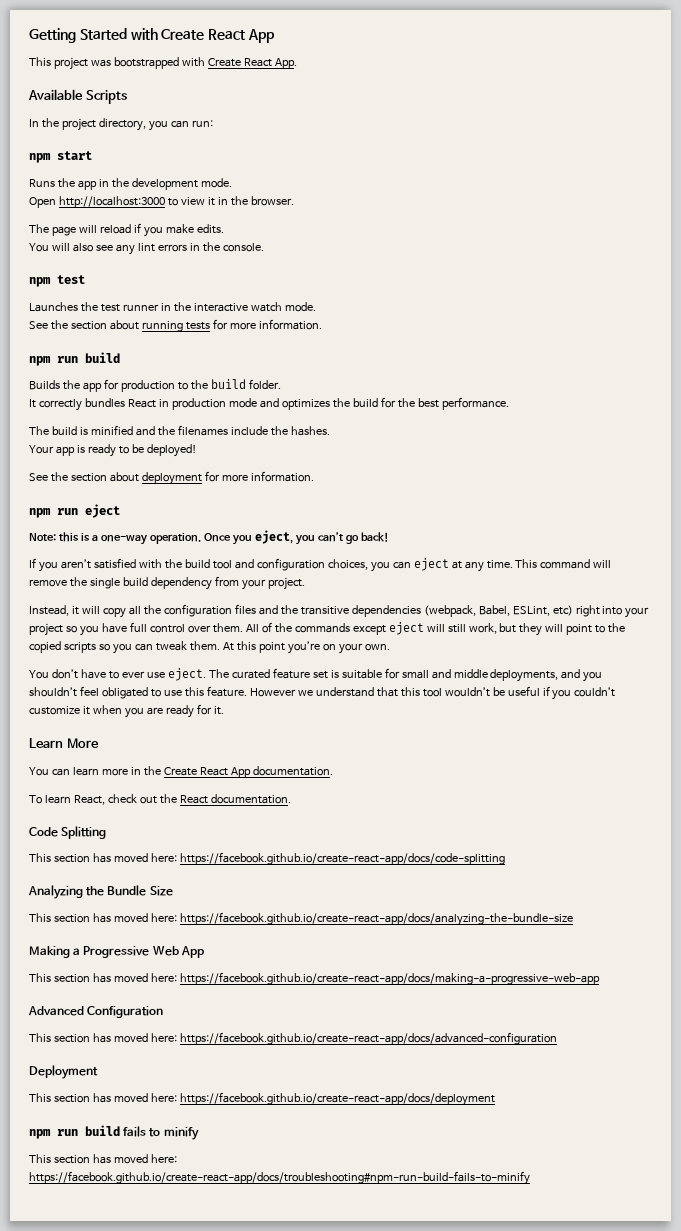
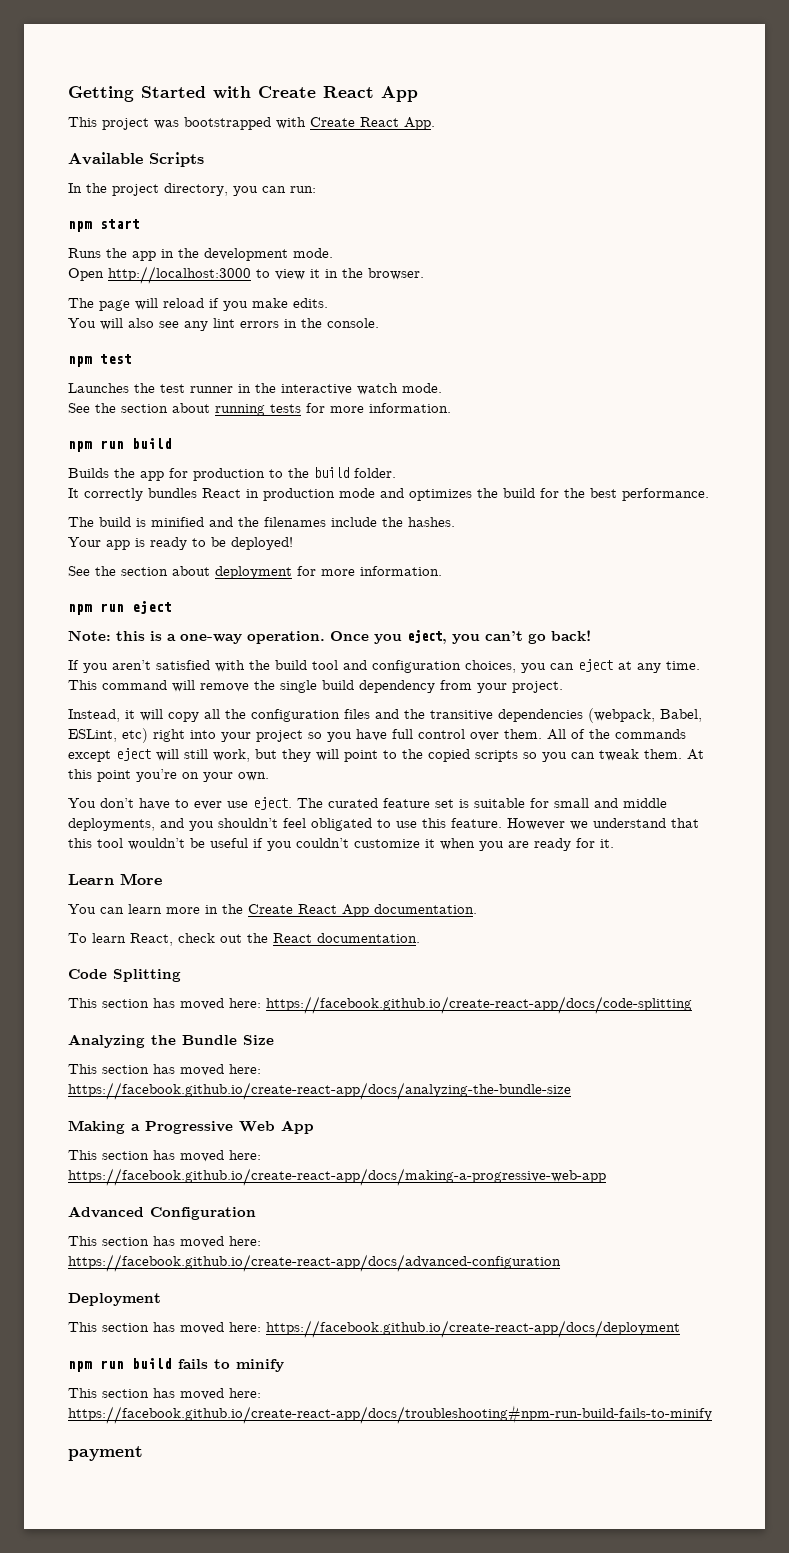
(530, 1178) none -> [68,1446,143,1461] // payment

